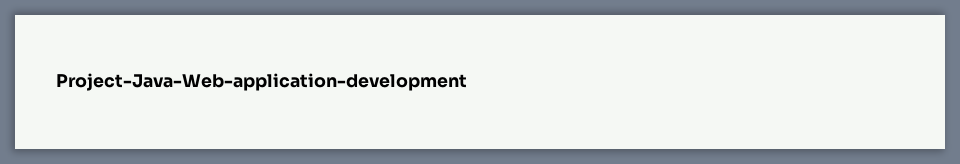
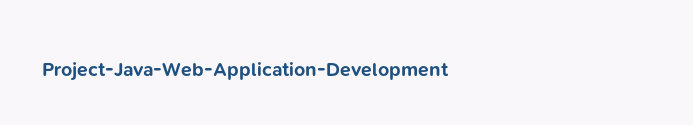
[56,73,467,91] Project-Java-Web-application-development -> [42,62,449,81] Project-Java-Web-Application-Development

